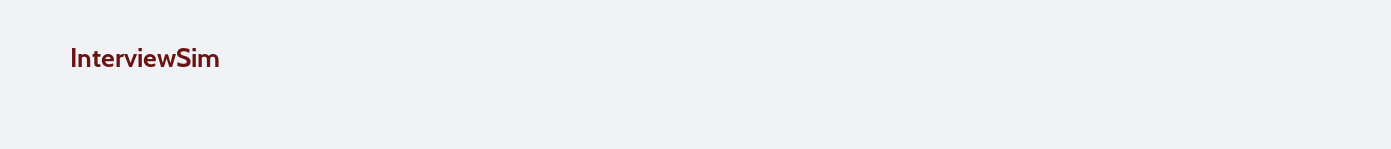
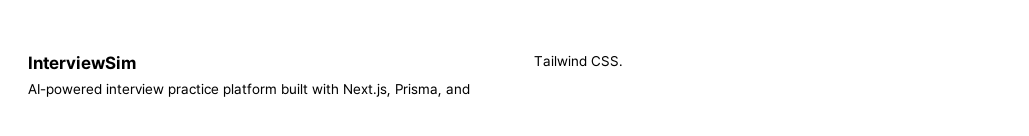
(220, 57) none -> [28,83,470,97] [534,55,623,67] // AI-powered interview practice platform built with Next.js, Prisma, and Tailwind CSS.

